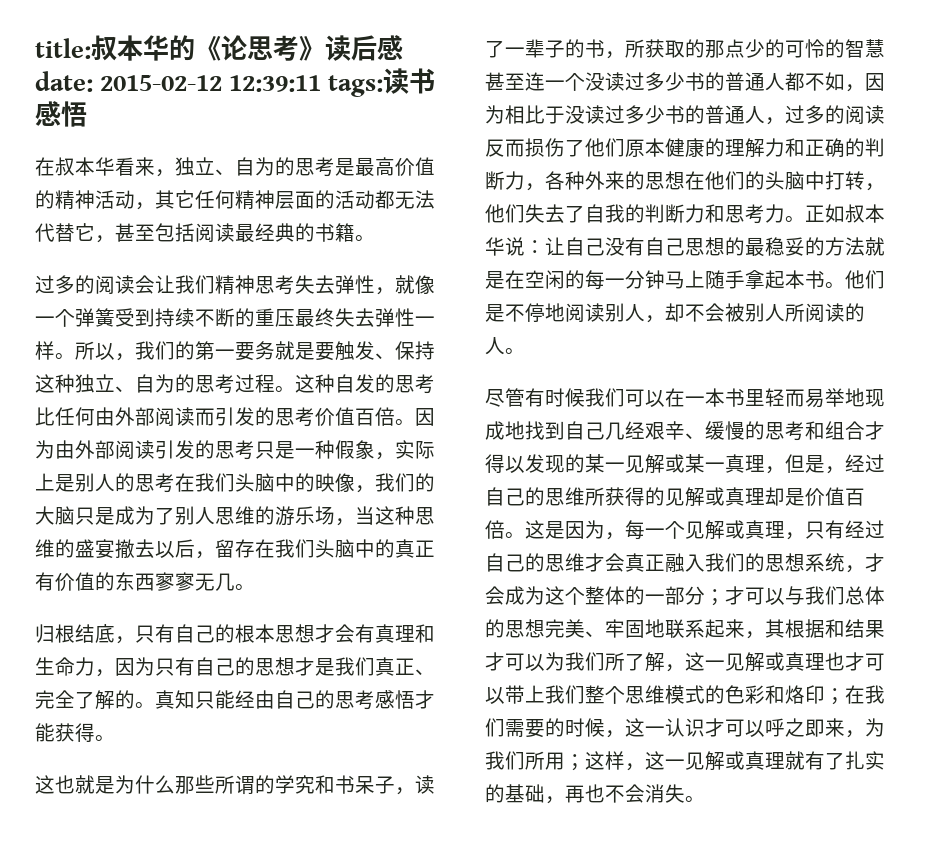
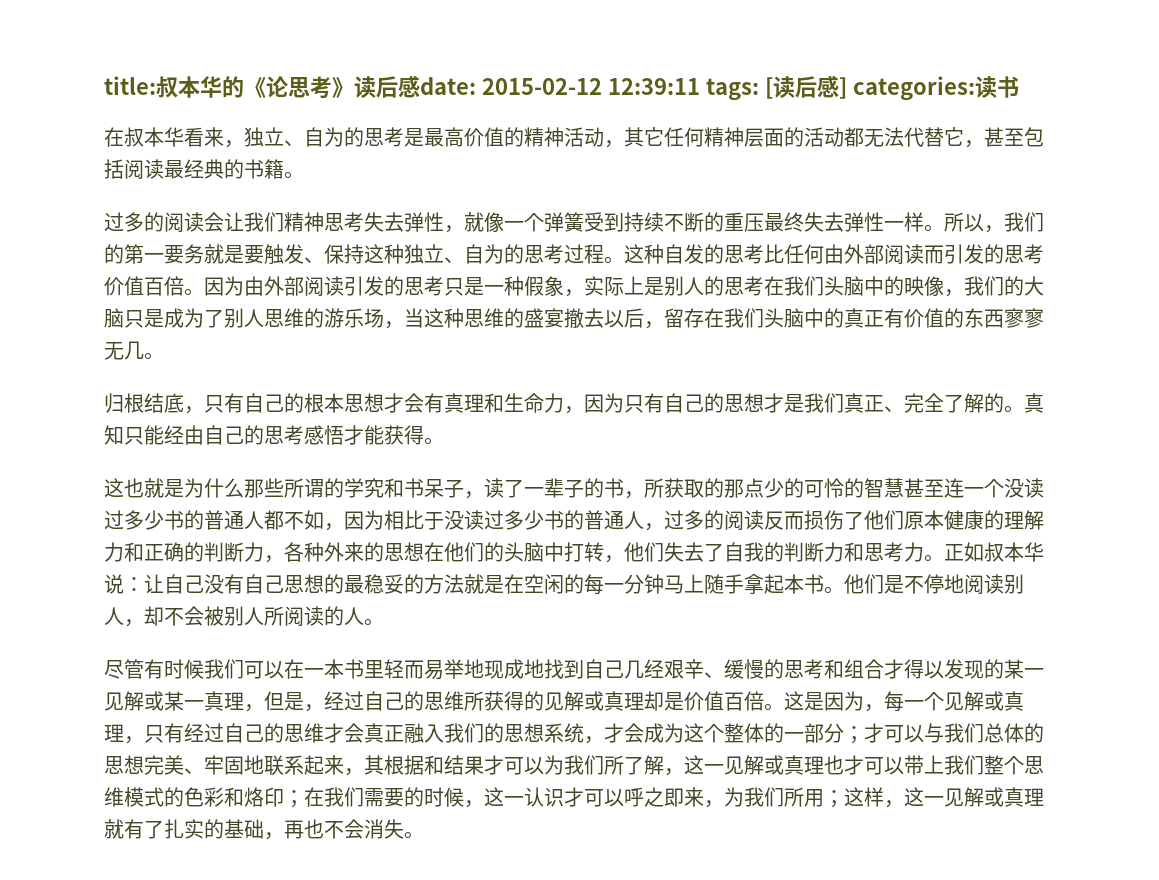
(384, 86) none -> [764,75,975,101] [读后感] categories:
[35,101,87,127] 感悟 -> (1019, 87) none

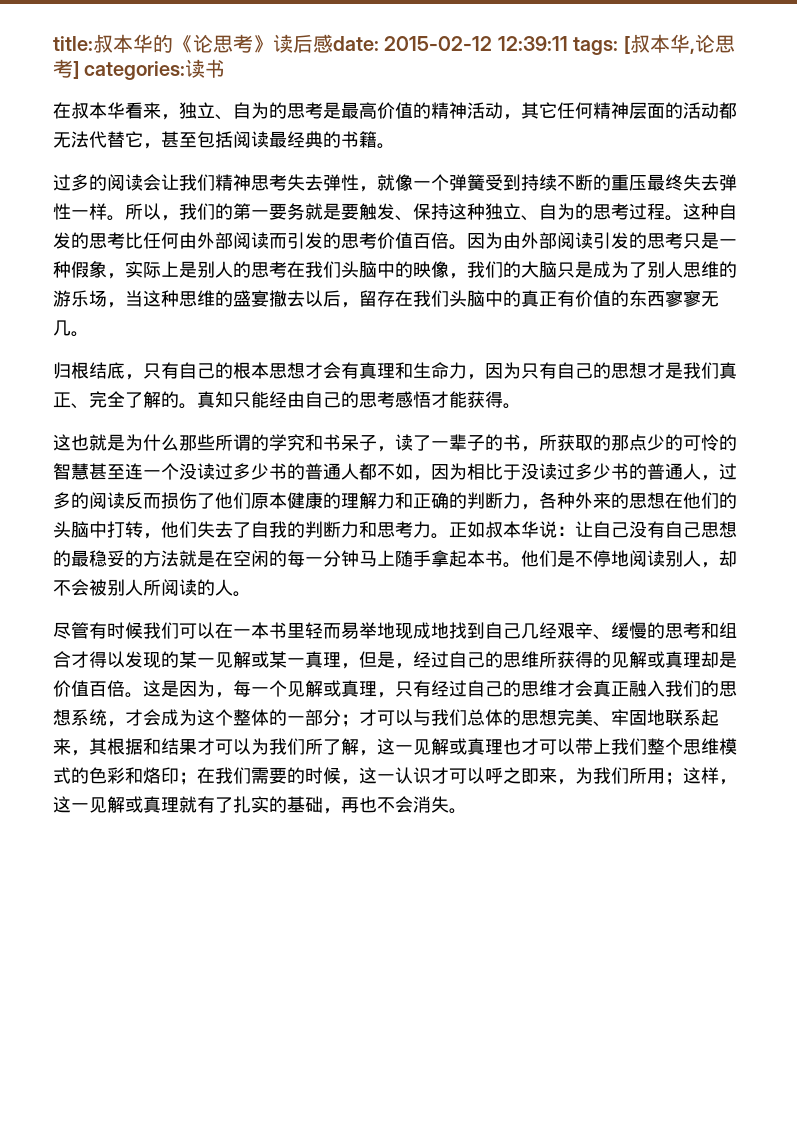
[772,75,839,98] 读后感 -> [629,34,735,54] [53,59,73,78] 叔本华,论思考

